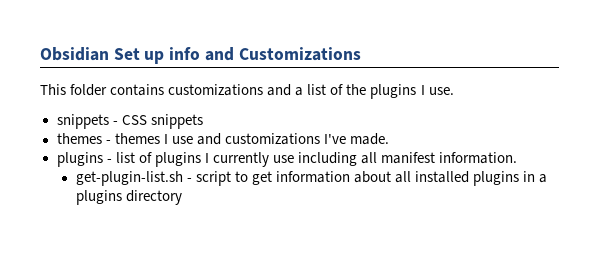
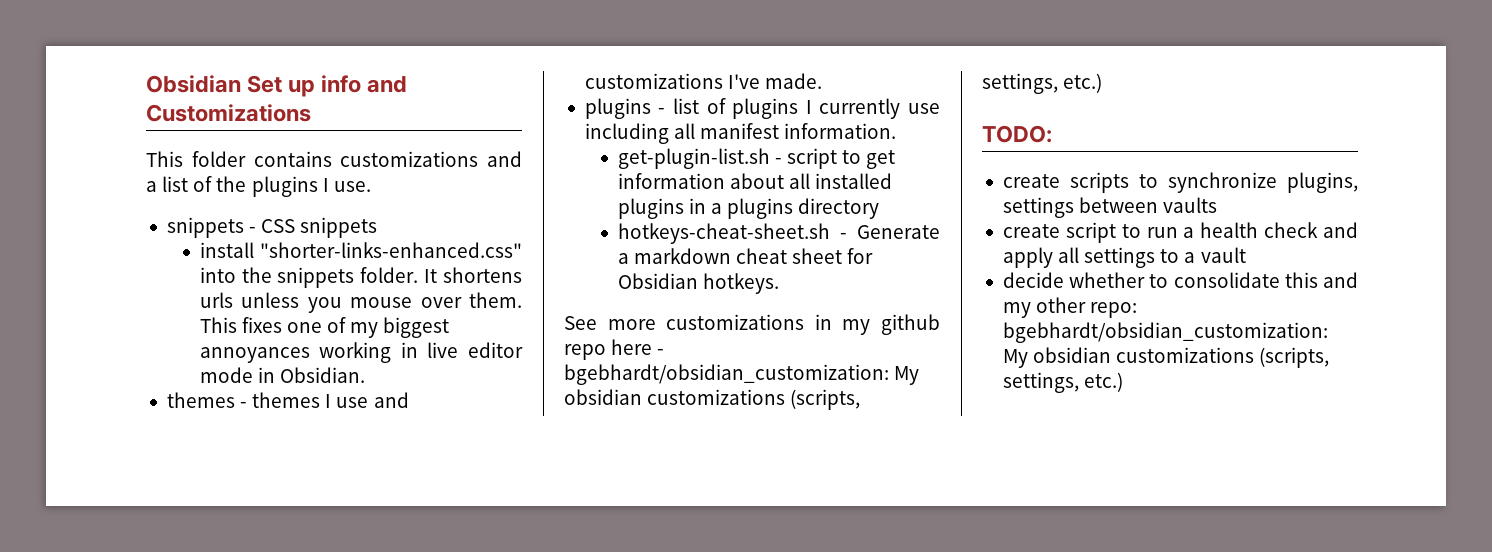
(203, 121) none -> [199,242,522,258] [199,267,523,288] [199,292,522,313] [199,317,450,338] [199,342,523,363] [199,367,365,383] // install "shorter-links-enhanced.css" into the snippets folder. It shortens urls unless you mouse over them. This fixes one of my biggest annoyances working in live editor mode in Obsidian.
(182, 197) none -> [617,223,940,244] [617,248,874,264] [617,273,779,294] [564,314,940,335] [564,339,665,360] [564,364,920,385] [564,389,861,410] [982,73,1103,94] [982,125,1052,143] [1002,172,1358,193] [1002,197,1218,218] [1002,222,1358,243] [1002,247,1246,268] [1002,272,1358,288] [1002,297,1138,318] [1002,322,1328,343] [1002,347,1330,368] [1002,372,1124,393] // hotkeys-cheat-sheet.sh - Generate a markdown cheat sheet for Obsidian hotkeys. // See more customizations in my github repo here - bgebhardt/obsidian_customization: My obsidian customizations (scripts, settings, etc.) // TODO: // create scripts to synchronize plugins, settings between vaults // create script to run a health check and apply all settings to a vault // decide whether to consolidate this and my other repo: bgebhardt/obsidian_customization: My obsidian customizations (scripts, settings, etc.)

